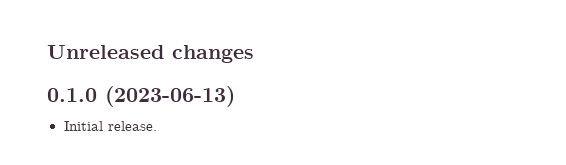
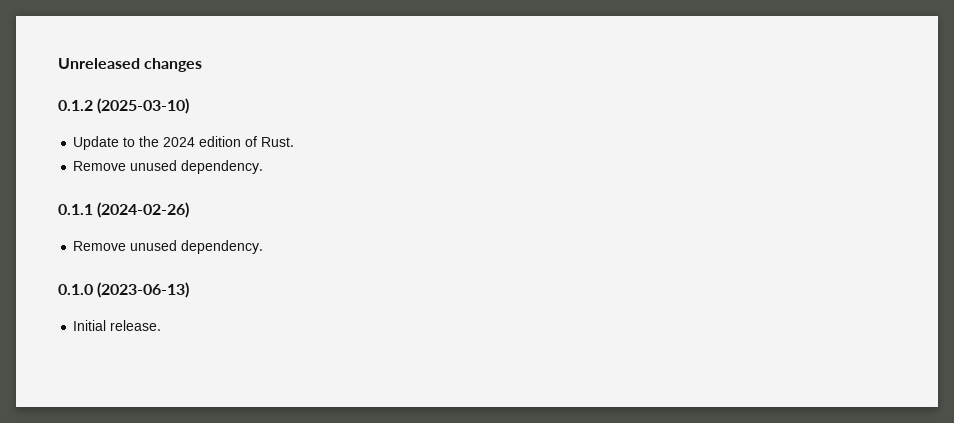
(254, 54) none -> [58,98,190,114] [73,136,295,150] [73,160,264,174] [58,202,190,218] [73,240,264,254] // 0.1.2 (2025-03-10) // Update to the 2024 edition of Rust. // Remove unused dependency. // 0.1.1 (2024-02-26) // Remove unused dependency.

